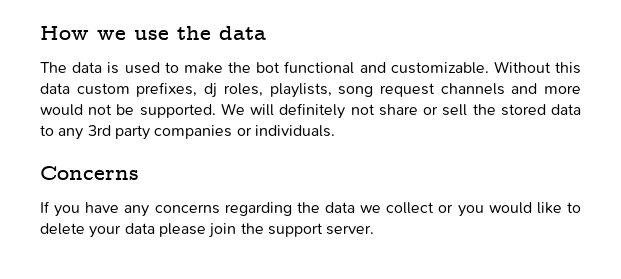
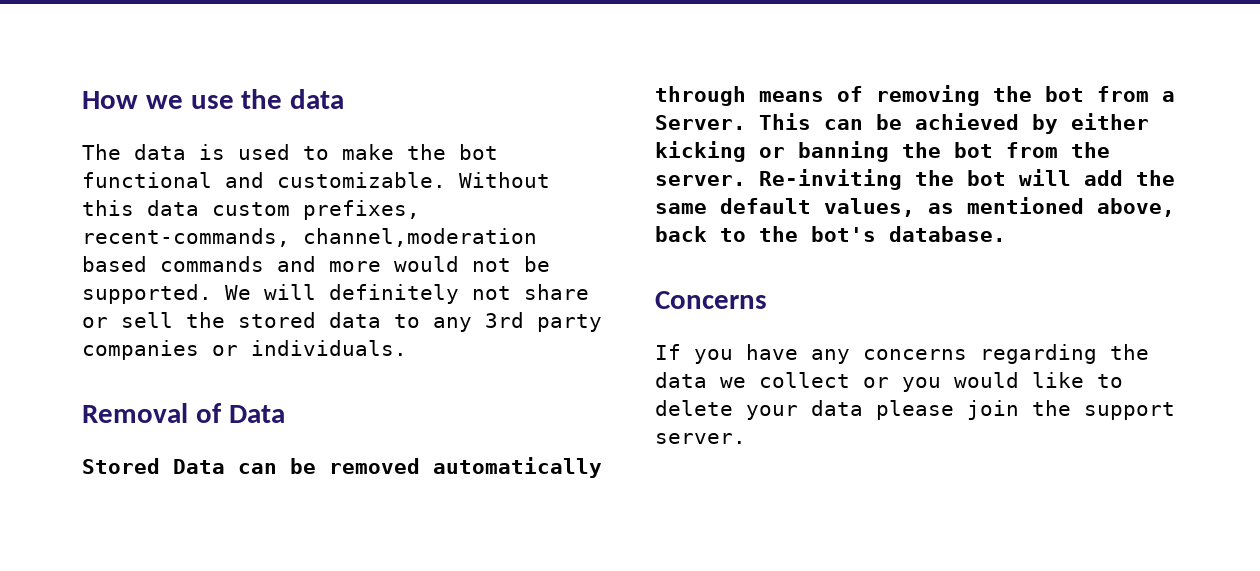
[204,83,505,98] dj roles, playlists, song request channels -> [82,228,537,247] [82,256,264,272] recent-commands, channel,moderation based commands
(335, 131) none -> [82,403,285,423] [82,457,602,478] [655,85,1175,106] [655,113,1149,134] [655,141,1110,162] [655,169,1175,190] [655,197,1175,217] [655,226,1006,242] // Removal of Data // Stored Data can be removed automatically through means of removing the bot from a Server. This can be achieved by either kicking or banning the bot from the server. Re-inviting the bot will add the same default values, as mentioned above, back to the bot's database.

